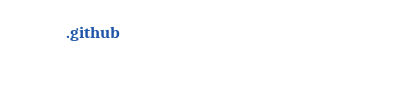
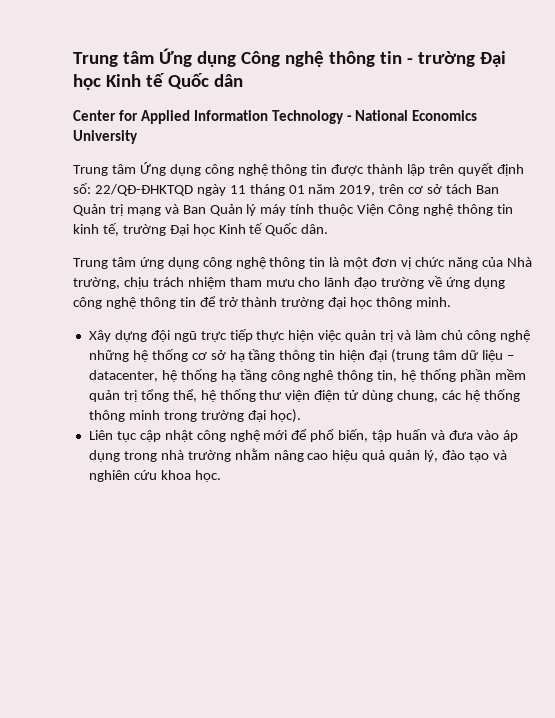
[66,26,120,41] .github -> [73,48,506,67] [73,73,243,90] [73,110,478,124] [73,130,138,144] [73,162,524,176] [73,183,499,196] [73,204,513,216] [73,223,329,236] [73,257,532,269] [73,276,505,289] [73,296,452,309] [88,329,530,342] [88,349,514,363] [88,369,526,382] [88,389,520,402] [88,409,301,423] [88,429,518,442] [88,448,507,462] [88,470,221,482] Trung tâm Ứng dụng Công nghệ thông tin - trường Đại học Kinh tế Quốc dân // Center for Applied Information Technology - National Economics University // Trung tâm Ứng dụng công nghệ thông tin được thành lập trên quyết định số: 22/QĐ-ĐHKTQD ngày 11 tháng 01 năm 2019, trên cơ sở tách Ban Quản trị mạng và Ban Quản lý máy tính thuộc Viện Công nghệ thông tin kinh tế, trường Đại học Kinh tế Quốc dân. // Trung tâm ứng dụng công nghệ thông tin là một đơn vị chức năng của Nhà trường, chịu trách nhiệm tham mưu cho lãnh đạo trường về ứng dụng công nghệ thông tin để trở thành trường đại học thông minh. // Xây dựng đội ngũ trực tiếp thực hiện việc quản trị và làm chủ công nghệ những hệ thống cơ sở hạ tầng thông tin hiện đại (trung tâm dữ liệu – datacenter, hệ thống hạ tầng công nghê thông tin, hệ thống phần mềm quản trị tổng thể, hệ thống thư viện điện tử dùng chung, các hệ thống thông minh trong trường đại học). // Liên tục cập nhật công nghệ mới để phổ biến, tập huấn và đưa vào áp dụng trong nhà trường nhằm nâng cao hiệu quả quản lý, đào tạo và nghiên cứu khoa học.

